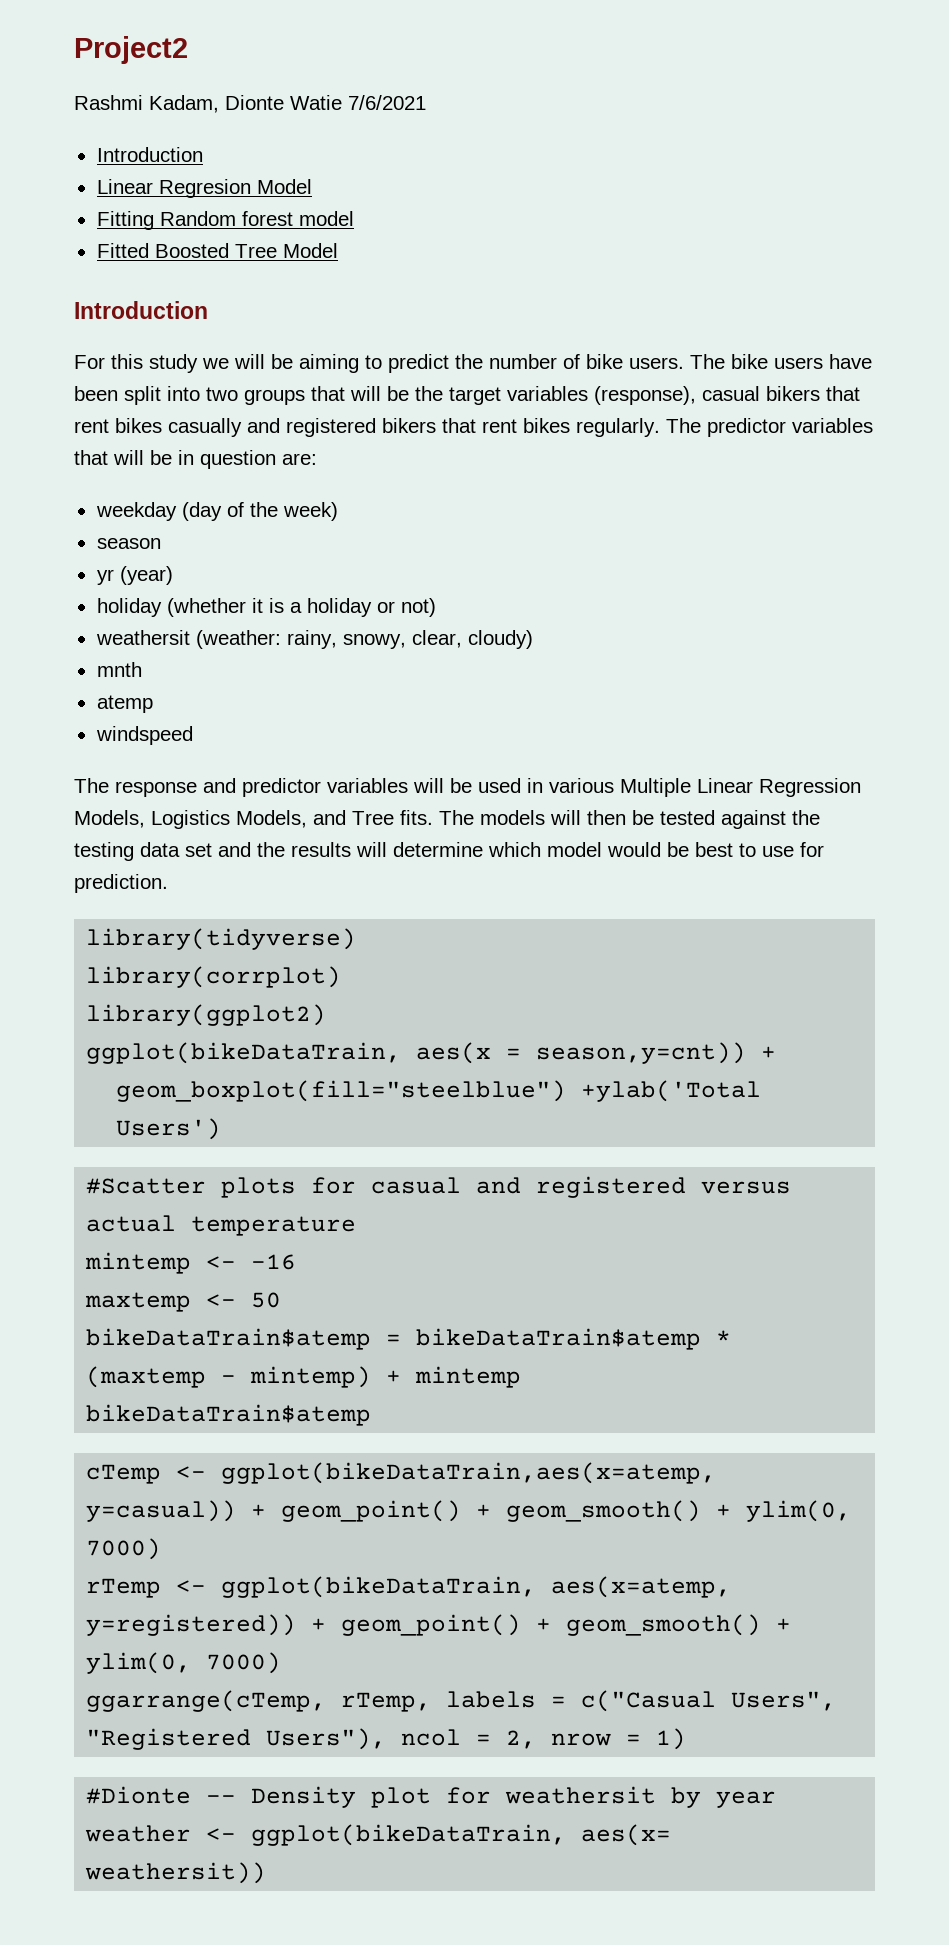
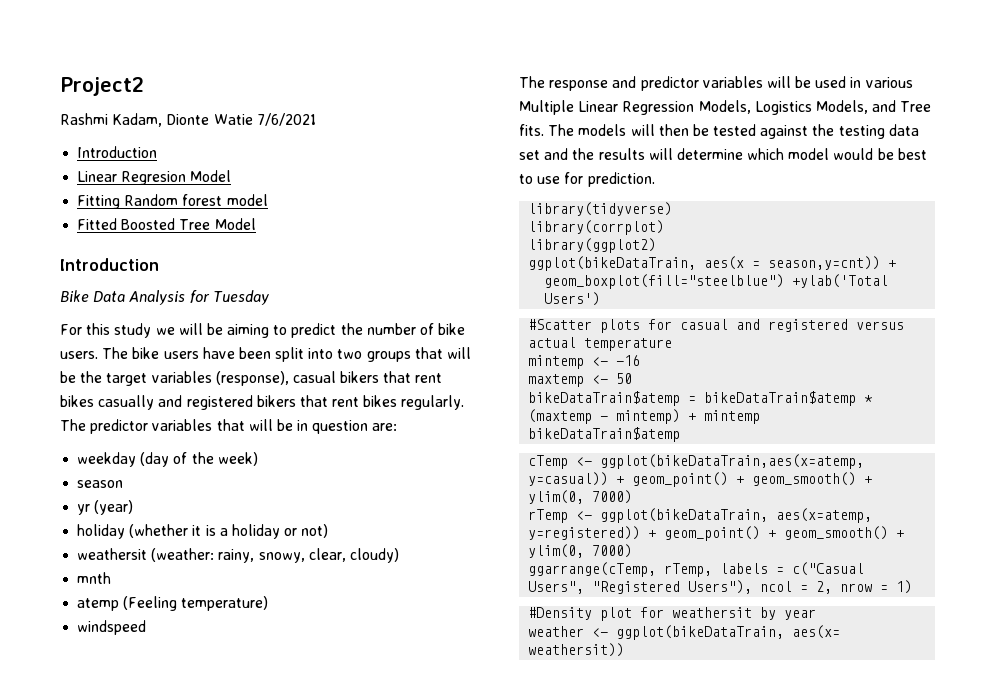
(208, 310) none -> [60,290,269,305] // Bike Data Analysis for Tuesday
(153, 704) none -> [123,596,269,611] (Feeling temperature)
[86,1786,357,1808] #Dionte -- Density -> [528,607,593,620] #Density

